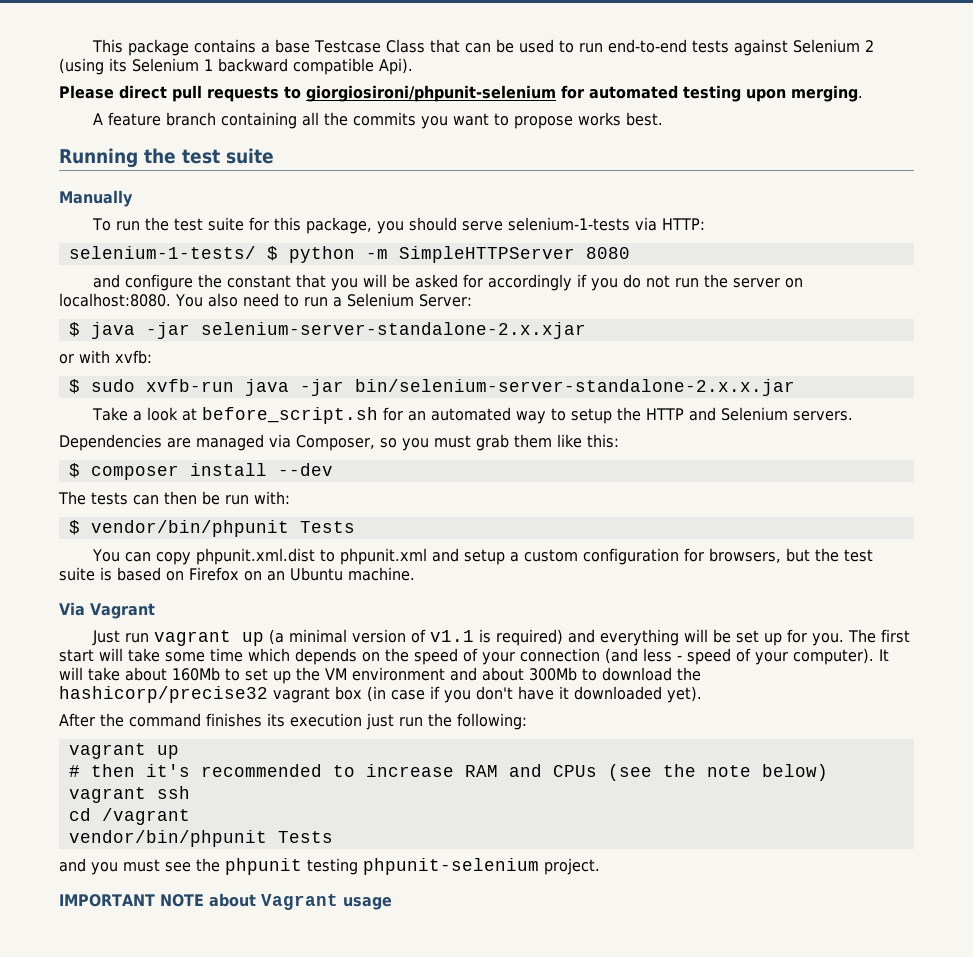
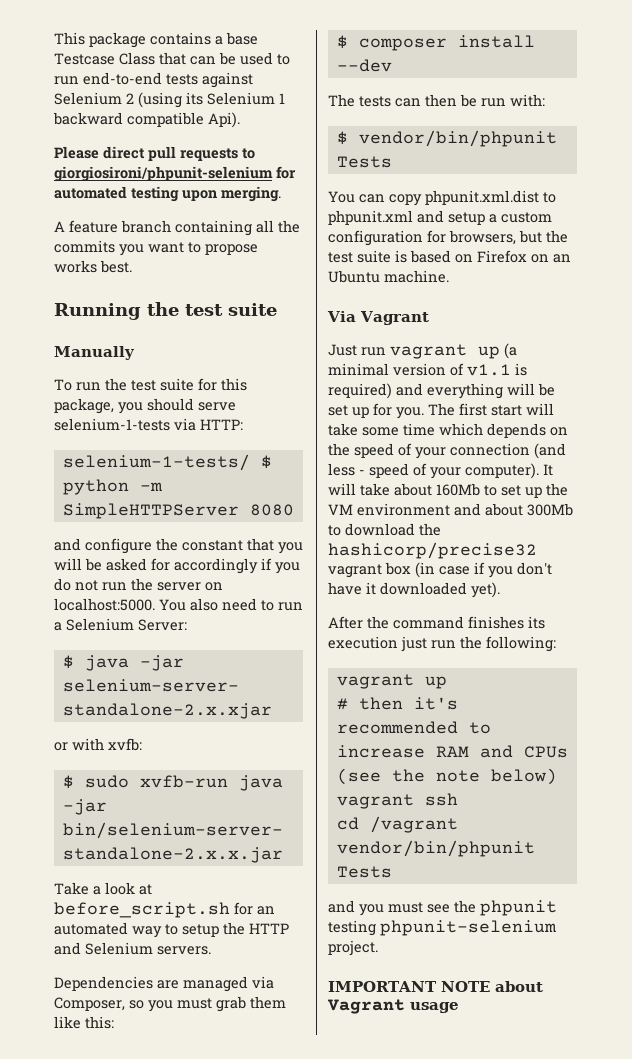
[59,293,171,307] localhost:8080. -> [54,598,155,611] localhost:5000.

